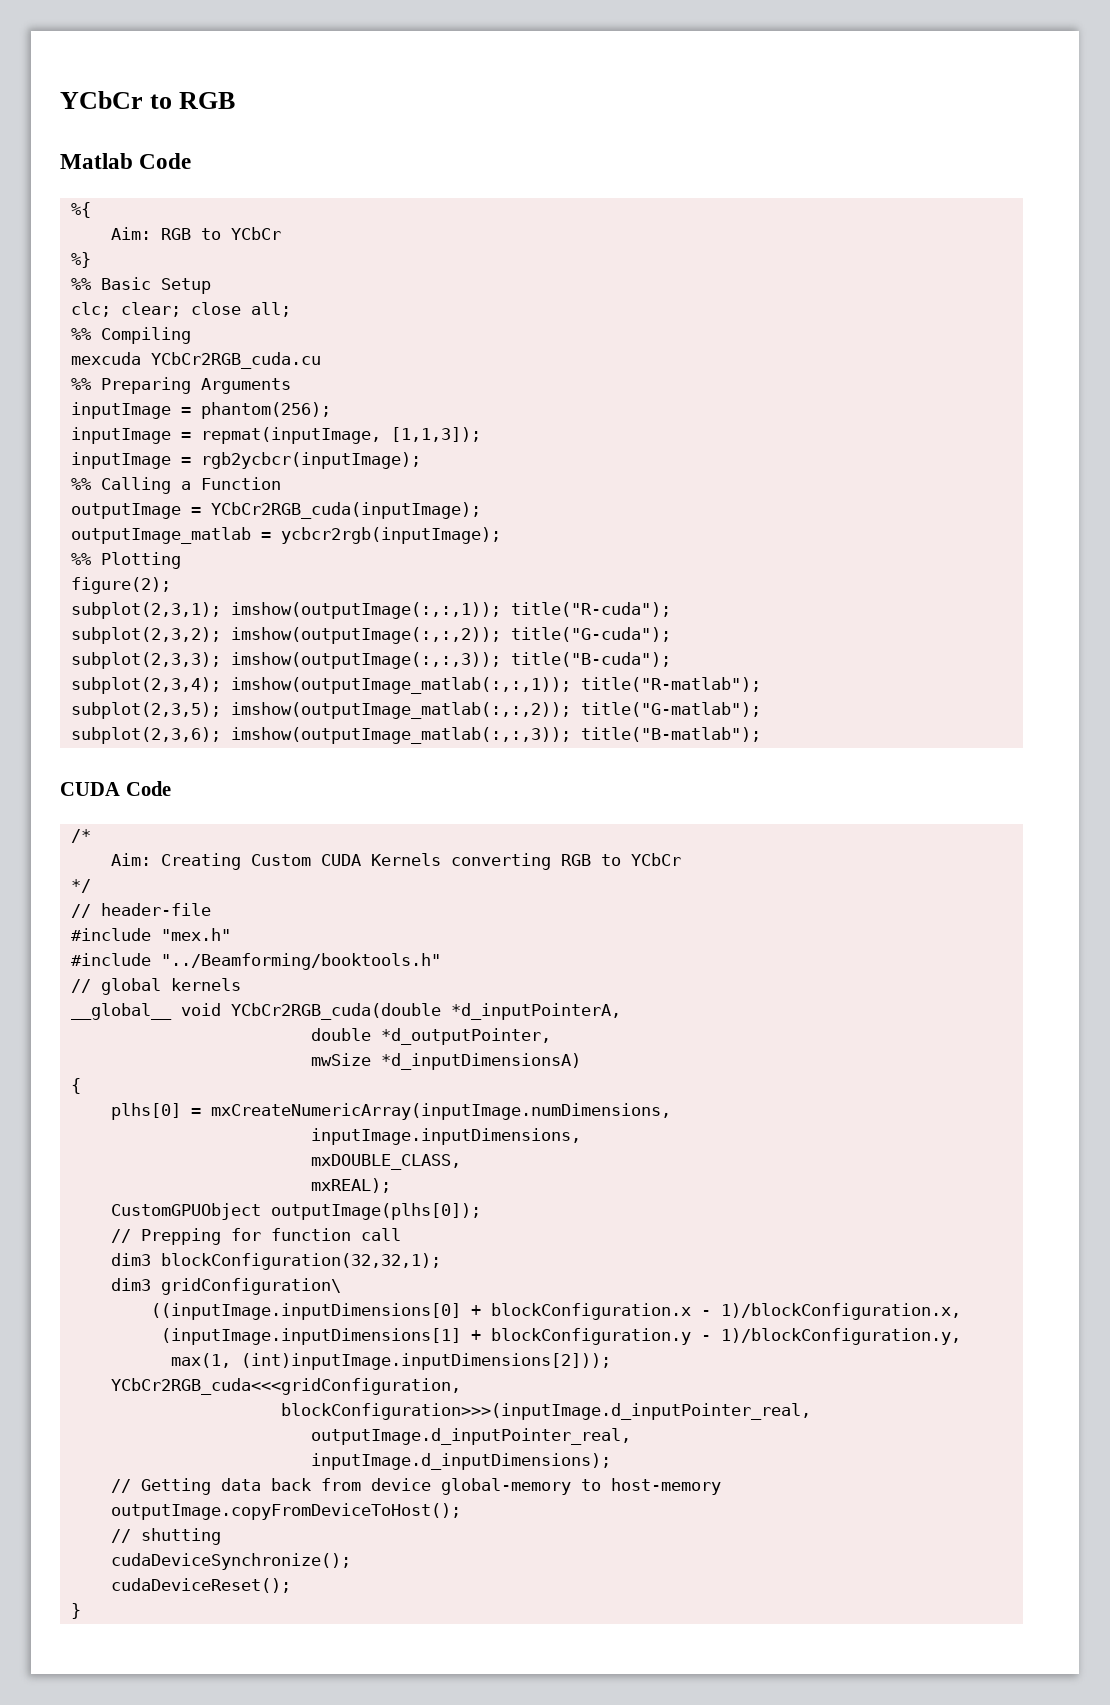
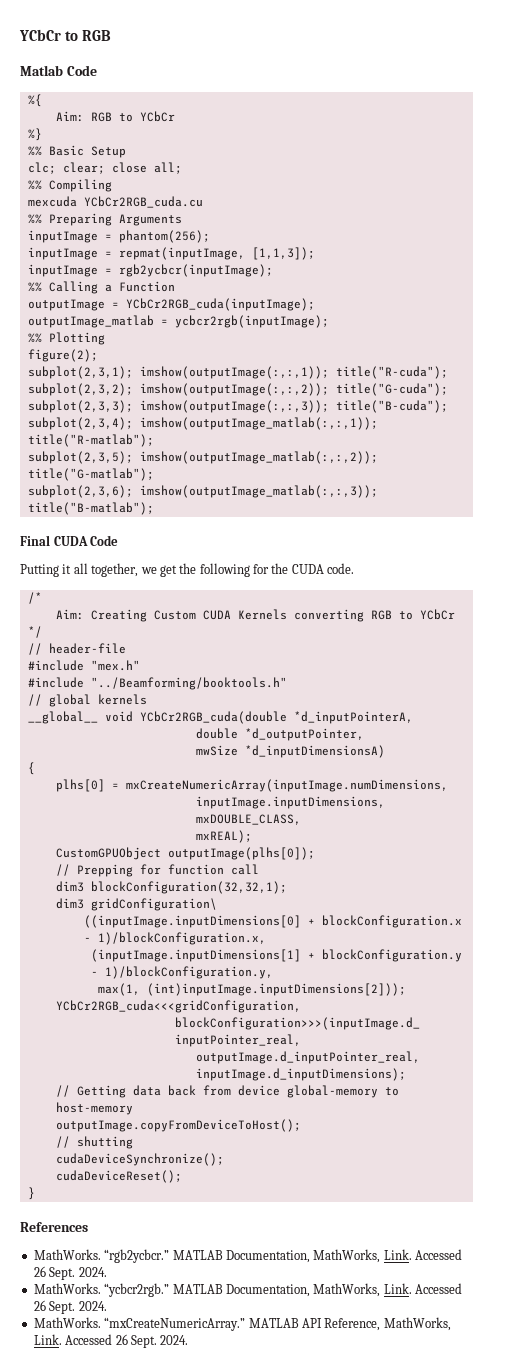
(762, 734) none -> [20,535,50,546] Final
(171, 788) none -> [20,563,355,577] // Putting it all together, we get the following for the CUDA code.
(82, 1611) none -> [20,1222,88,1232] [33,1249,462,1263] [33,1266,107,1280] [33,1283,462,1297] [33,1300,107,1314] [33,1317,451,1331] [33,1334,189,1348] // References // MathWorks. “rgb2ycbcr.” MATLAB Documentation, MathWorks, Link. Accessed 26 Sept. 2024. // MathWorks. “ycbcr2rgb.” MATLAB Documentation, MathWorks, Link. Accessed 26 Sept. 2024. // MathWorks. “mxCreateNumericArray.” MATLAB API Reference, MathWorks, Link. Accessed 26 Sept. 2024.

